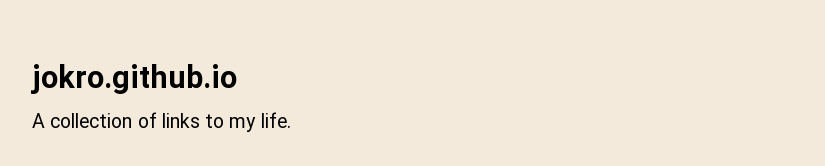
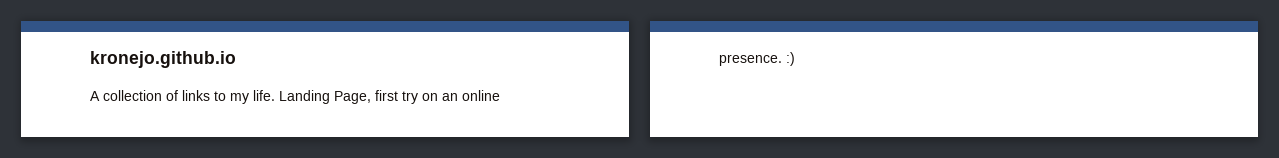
[31,64,237,94] jokro.github.io -> [90,51,236,68] kronejo.github.io
(291, 120) none -> [279,90,500,104] [719,52,795,66] Landing Page, first try on an online presence. :)

